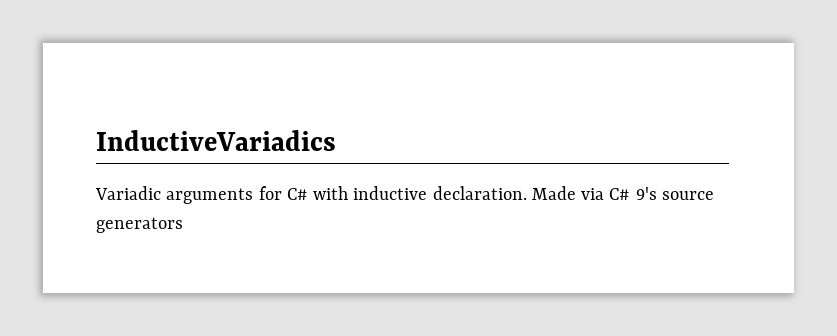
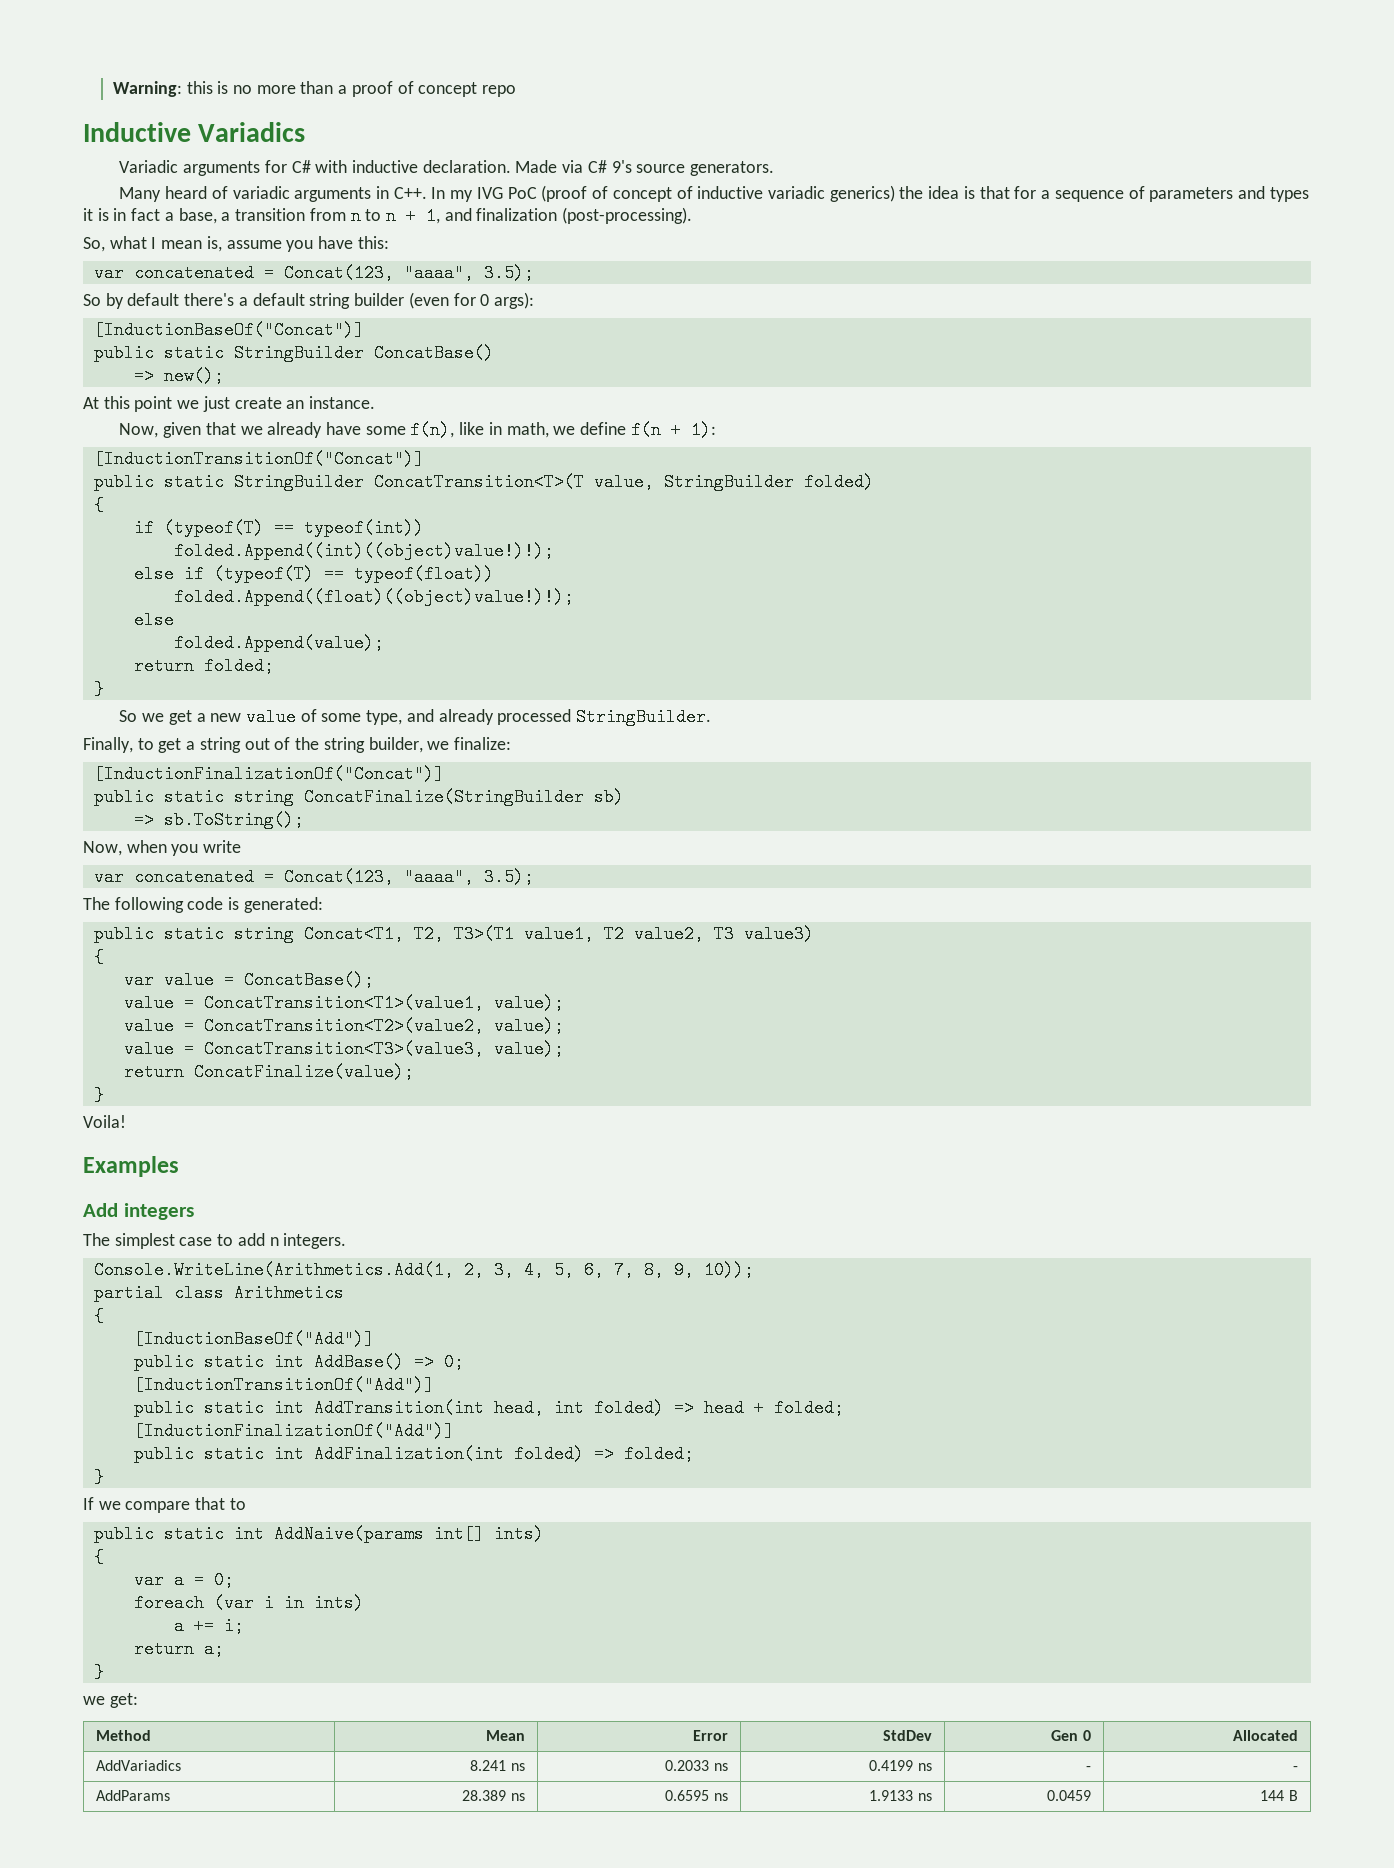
[96,130,336,151] InductiveVariadics -> [112,81,517,97] [83,122,306,142] Warning: this is no more than a proof of concept repo // Inductive Variadics
[96,217,183,233] generators -> [690,161,775,176] [119,185,1309,202] [83,207,693,225] [83,236,389,252] [93,264,534,282] [83,292,534,309] [93,321,364,339] [93,344,494,362] [133,367,224,385] [83,396,376,412] [119,421,716,439] [93,450,424,468] [93,473,874,491] [93,496,104,514] [133,519,424,537] [173,542,554,560] [133,565,494,583] [173,588,574,606] [133,611,174,629] [173,634,384,652] [133,657,274,675] [93,680,104,698] [119,708,712,726] [83,737,511,753] [93,765,444,783] [93,788,624,806] [133,811,304,829] [83,840,242,856] [93,868,534,886] [83,897,323,913] [93,925,814,943] [93,948,104,966] [123,971,374,989] [123,994,564,1012] [123,1017,564,1035] [123,1040,564,1058] [123,1063,414,1081] [93,1086,104,1104] [83,1115,126,1128] [83,1156,179,1177] [83,1203,194,1220] [83,1233,347,1249] [93,1261,754,1279] [93,1284,344,1302] [93,1307,104,1325] [133,1330,374,1348] [133,1353,464,1371] [133,1376,434,1394] [133,1399,844,1417] [133,1422,454,1440] [133,1445,694,1463] [93,1468,104,1486] [83,1497,246,1513] [93,1525,544,1543] [93,1548,104,1566] [133,1571,234,1589] [133,1594,364,1612] [173,1617,244,1635] [133,1640,224,1658] [93,1663,104,1681] [83,1693,138,1708] [96,1730,152,1741] [485,1730,525,1741] [692,1730,728,1741] [882,1730,932,1741] [1051,1730,1091,1741] [1232,1730,1298,1741] [96,1760,182,1771] [470,1760,525,1771] [665,1760,728,1771] [869,1760,932,1771] [1085,1766,1091,1771] [1292,1766,1298,1771] [96,1790,171,1801] [462,1790,525,1801] [665,1790,728,1801] [869,1790,932,1801] [1046,1790,1091,1801] [1260,1790,1298,1801] generators. // Many heard of variadic arguments in C++. In my IVG PoC (proof of concept of inductive variadic generics) the idea is that for a sequence of parameters and types it is in fact a base, a transition from n to n + 1, and finalization (post-processing). // So, what I mean is, assume you have this: // var concatenated = Concat(123, "aaaa", 3.5); // So by default there's a default string builder (even for 0 args): // [InductionBaseOf("Concat")] // public static StringBuilder ConcatBase() // => new(); // At this point we just create an instance. // Now, given that we already have some f(n), like in math, we define f(n + 1): // [InductionTransitionOf("Concat")] // public static StringBuilder ConcatTransition<T>(T value, StringBuilder folded) // { // if (typeof(T) == typeof(int)) // folded.Append((int)((object)value!)!); // else if (typeof(T) == typeof(float)) // folded.Append((float)((object)value!)!); // else // folded.Append(value); // return folded; // } // So we get a new value of some type, and already processed StringBuilder. // Finally, to get a string out of the string builder, we finalize: // [InductionFinalizationOf("Concat")] // public static string ConcatFinalize(StringBuilder sb) // => sb.ToString(); // Now, when you write // var concatenated = Concat(123, "aaaa", 3.5); // The following code is generated: // public static string Concat<T1, T2, T3>(T1 value1, T2 value2, T3 value3) // { // var value = ConcatBase(); // value = ConcatTransition<T1>(value1, value); // value = ConcatTransition<T2>(value2, value); // value = ConcatTransition<T3>(value3, value); // return ConcatFinalize(value); // } // Voila! // Examples // Add integers // The simplest case to add n integers. // Console.WriteLine(Arithmetics.Add(1, 2, 3, 4, 5, 6, 7, 8, 9, 10)); // partial class Arithmetics // { // [InductionBaseOf("Add")] // public static int AddBase() => 0; // [InductionTransitionOf("Add")] // public static int AddTransition(int head, int folded) => head + folded; // [InductionFinalizationOf("Add")] // public static int AddFinalization(int folded) => folded; // } // If we compare that to // public static int AddNaive(params int[] ints) // { // var a = 0; // foreach (var i in ints) // a += i; // return a; // } // we get: // Method | Mean | Error | StdDev | Gen 0 | Allocated // AddVariadics | 8.241 ns | 0.2033 ns | 0.4199 ns | - | - // AddParams | 28.389 ns | 0.6595 ns | 1.9133 ns | 0.0459 | 144 B

